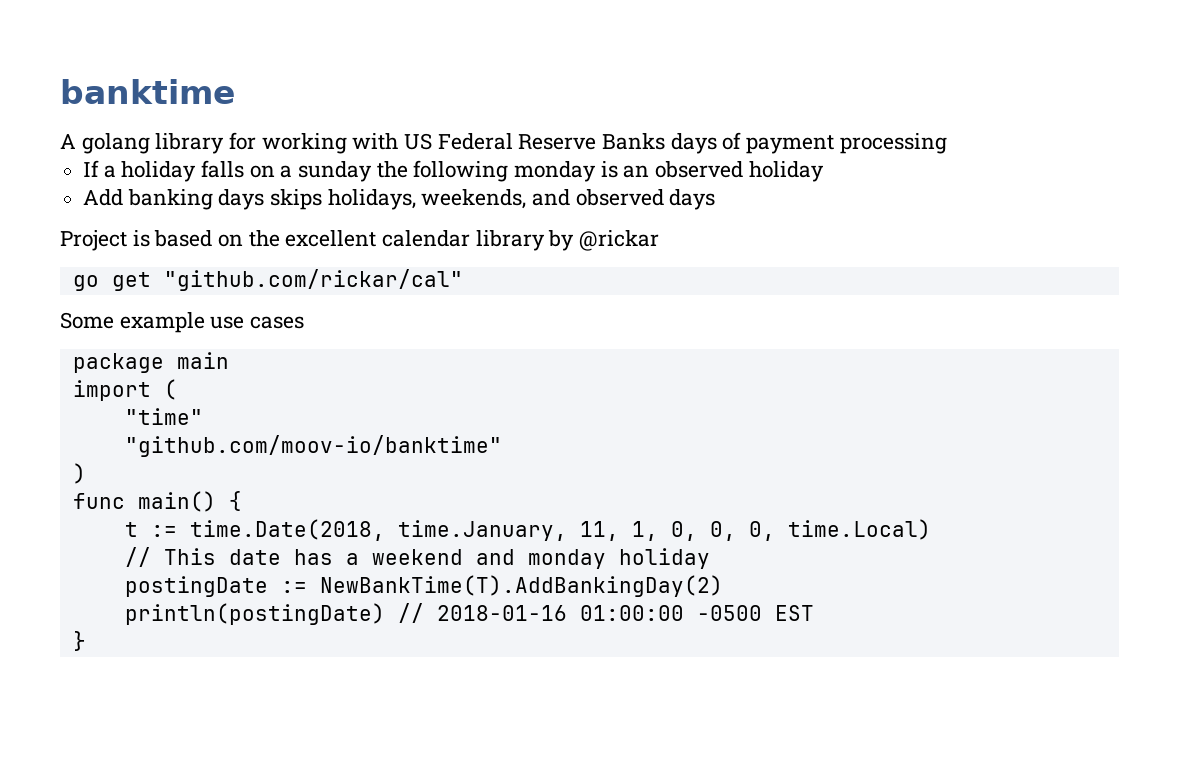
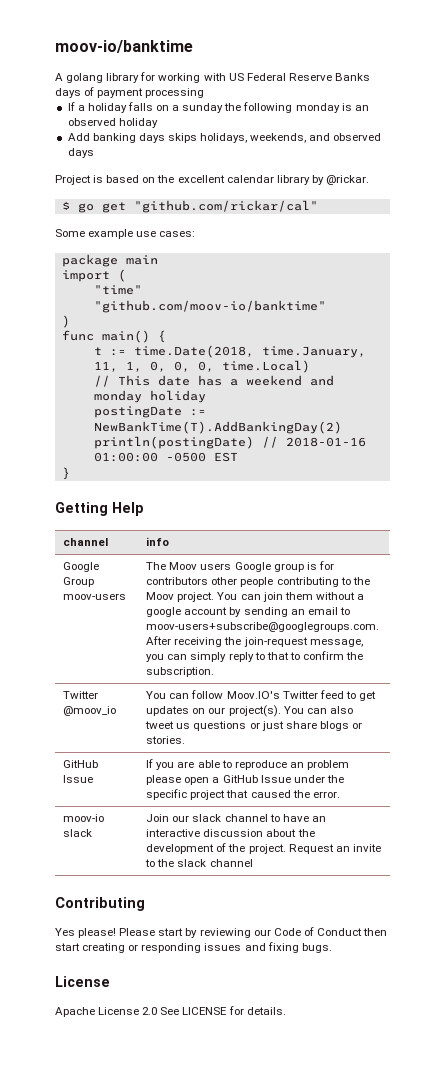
[60,79,235,104] banktime -> [55,40,193,53] moov-io/banktime
[579,230,660,251] @rickar // -> [325,175,369,185] [61,201,70,210] @rickar. // $
[250,316,305,329] cases -> [159,231,196,237] cases:
(86, 641) none -> [55,502,144,516] [63,538,109,546] [146,537,170,546] [63,562,100,572] [63,577,95,587] [63,593,127,600] [146,561,334,572] [146,577,370,587] [146,592,364,602] [146,607,350,617] [146,622,380,632] [146,636,363,647] [146,651,364,662] [146,667,215,677] [63,691,99,699] [63,706,117,716] [146,690,376,701] [146,705,353,717] [145,721,362,731] [146,736,186,744] [63,760,99,768] [63,775,94,783] [146,759,349,770] [146,775,344,785] [146,789,340,800] [63,814,105,822] [63,829,93,837] [146,814,326,822] [146,829,315,837] [146,843,381,854] [145,859,253,867] [55,897,145,911] [55,927,388,938] [55,942,332,953] [55,976,110,987] [55,1006,286,1017] // Getting Help // channel | info // Google Group moov-users | The Moov users Google group is for contributors other people contributing to the Moov project. You can join them without a google account by sending an email to moov-users+subscribe@googlegroups.com. After receiving the join-request message, you can simply reply to that to confirm the subscription. // Twitter @moov_io | You can follow Moov.IO's Twitter feed to get updates on our project(s). You can also tweet us questions or just share blogs or stories. // GitHub Issue | If you are able to reproduce an problem please open a GitHub Issue under the specific project that caused the error. // moov-io slack | Join our slack channel to have an interactive discussion about the development of the project. Request an invite to the slack channel // Contributing // Yes please! Please start by reviewing our Code of Conduct then start creating or responding issues and fixing bugs. // License // Apache License 2.0 See LICENSE for details.

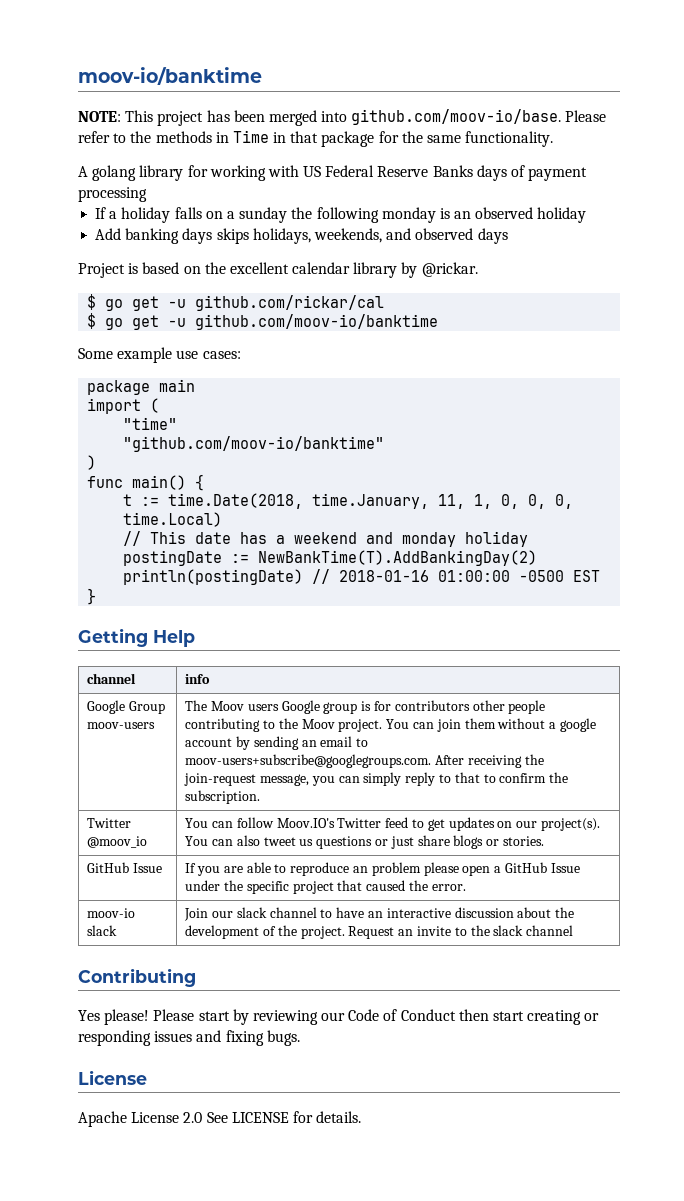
(193, 46) none -> [78,109,607,126] [78,130,554,147] // NOTE: This project has been merged into github.com/moov-io/base. Please refer to the methods in Time in that package for the same functionality.
[133,200,318,213] "github.com/rickar/cal" -> [168,295,385,311] [87,313,439,330] -u github.com/rickar/cal // $ go get -u github.com/moov-io/banktime

